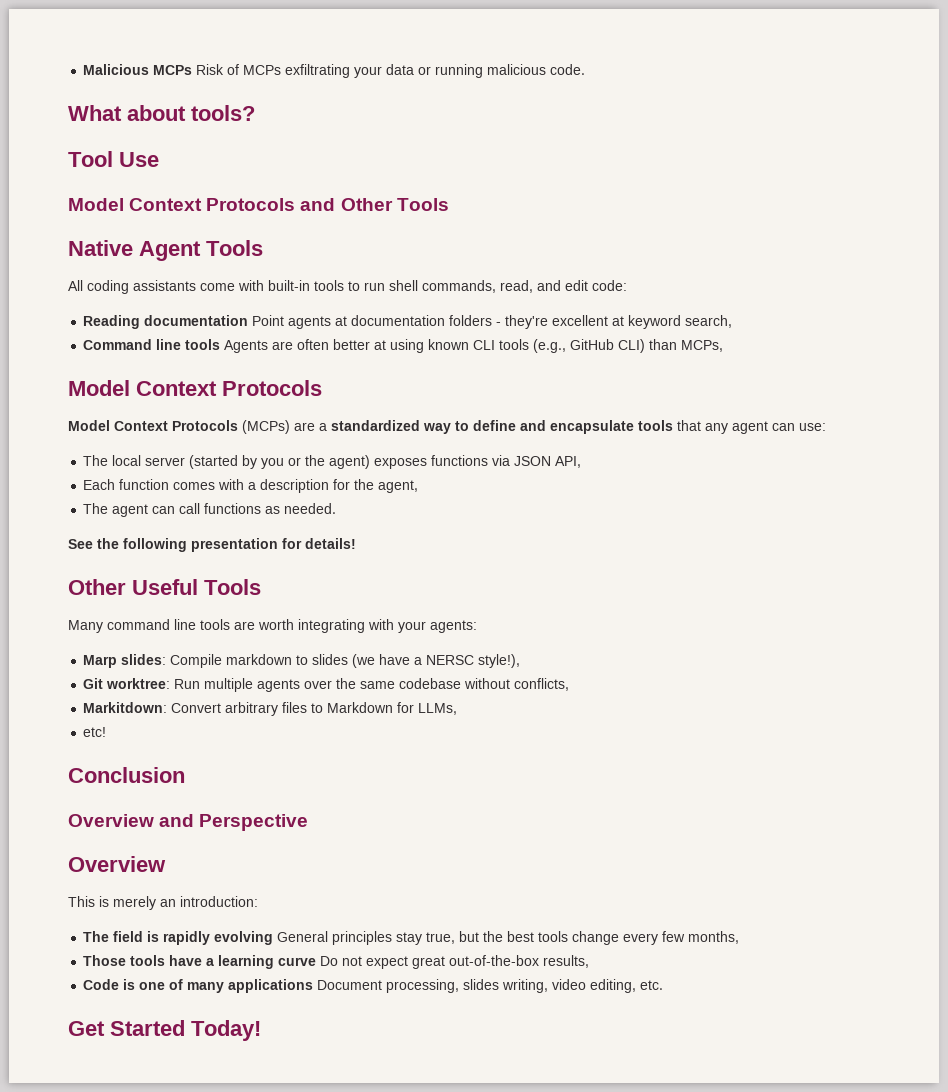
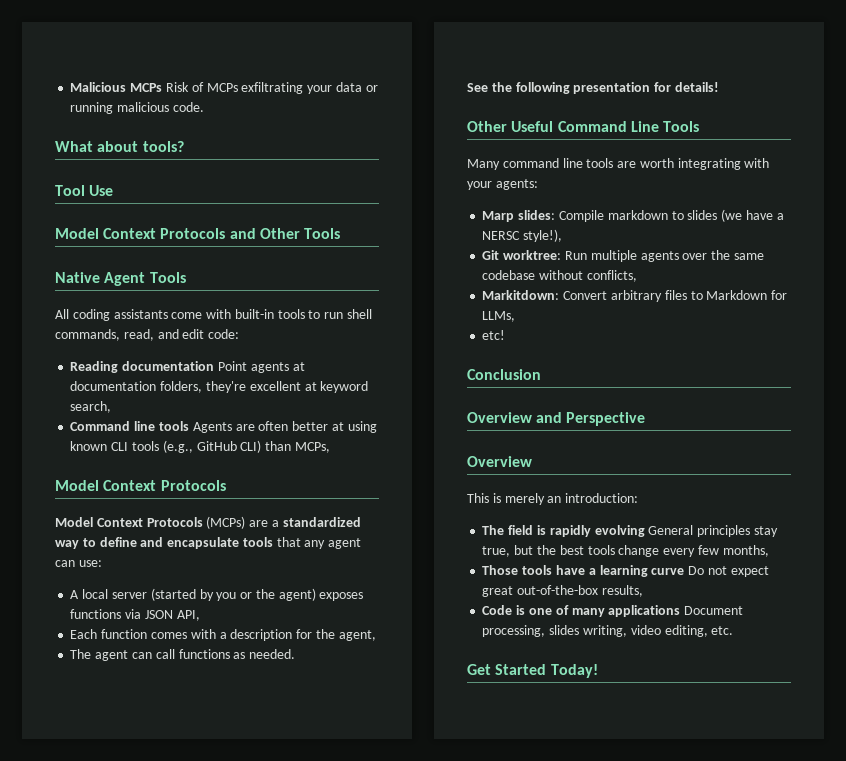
[449,315,502,326] folders - -> [160,381,203,393] folders,
[83,455,109,466] The -> [70,590,80,599] A
(198, 587) none -> [557,121,659,132] Command Line

